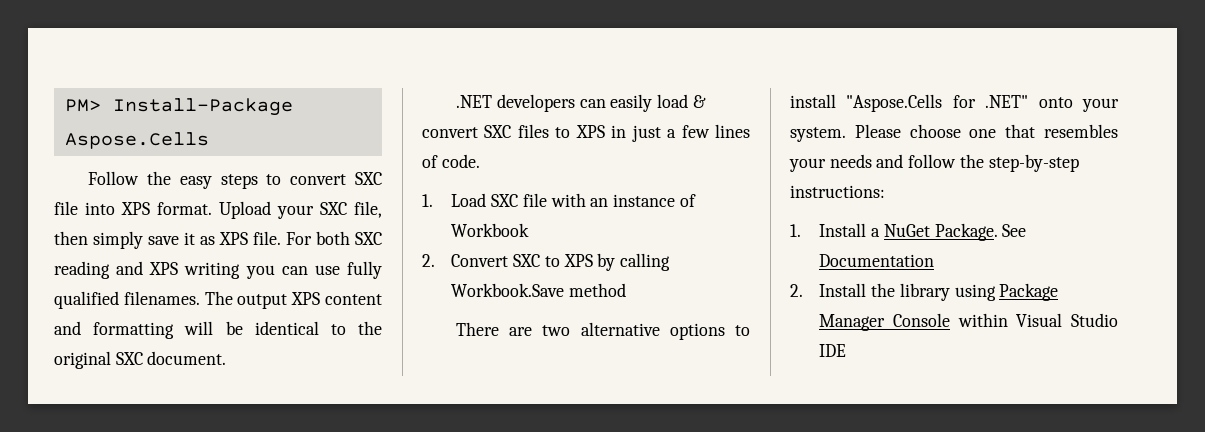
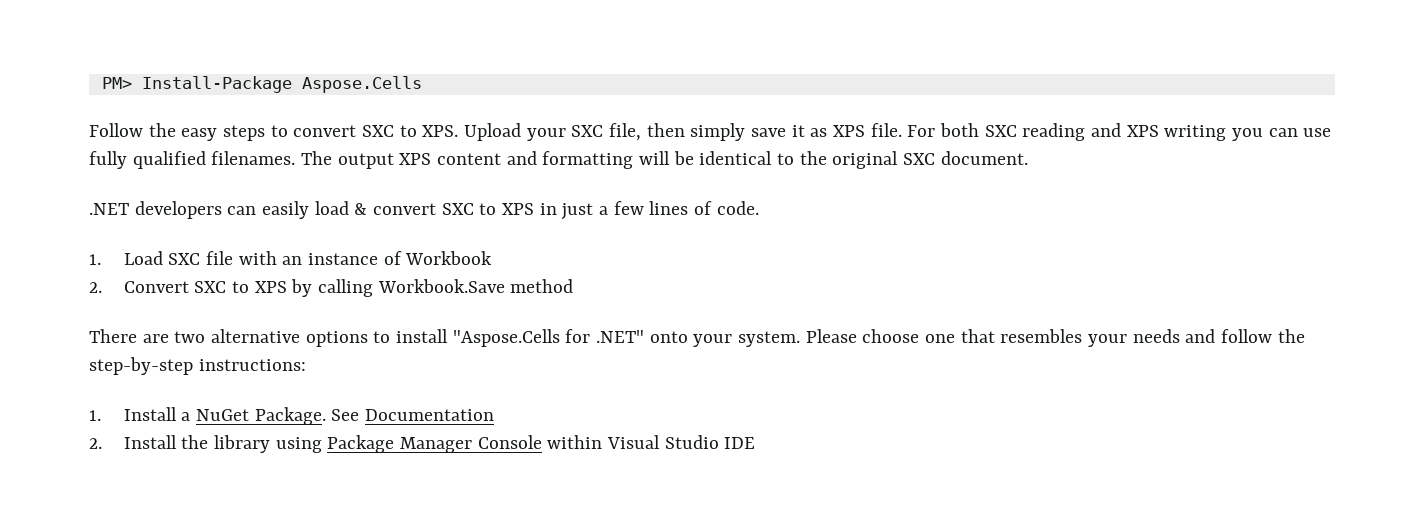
[54,201,212,215] file into XPS format. -> [399,125,459,137] to XPS.
[517,124,549,138] files -> (474, 209) none

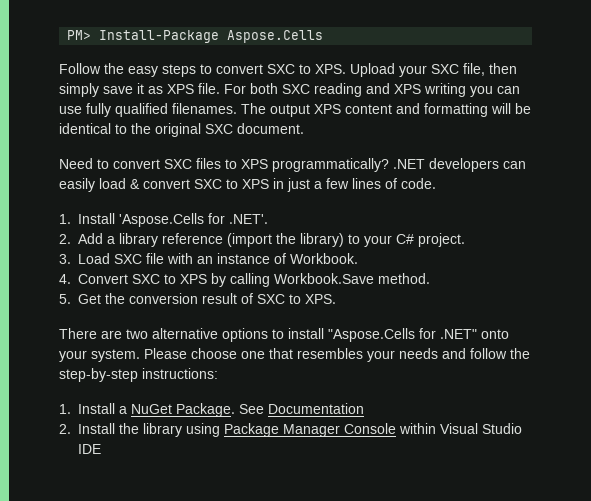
(1028, 158) none -> [59,158,389,172] Need to convert SXC files to XPS programmatically?
(101, 259) none -> [78,213,269,227] [59,233,466,247] [59,254,71,264] Install 'Aspose.Cells for .NET'. // 2. Add a library reference (import the library) to your C# project. // 3.
[405,251,493,265] [89,282,102,293] Workbook // 2. -> [290,253,359,264] [59,274,71,284] Workbook. // 4.
[510,279,574,293] method -> [378,273,431,284] [59,293,337,304] method. // 5. Get the conversion result of SXC to XPS.

